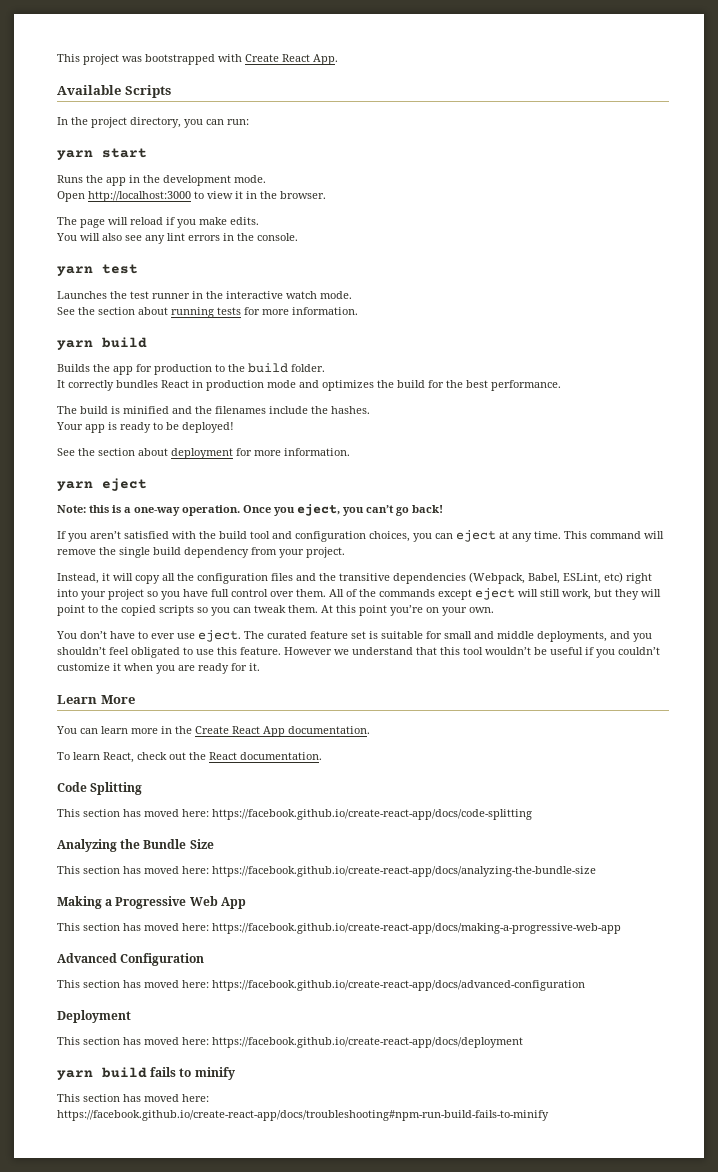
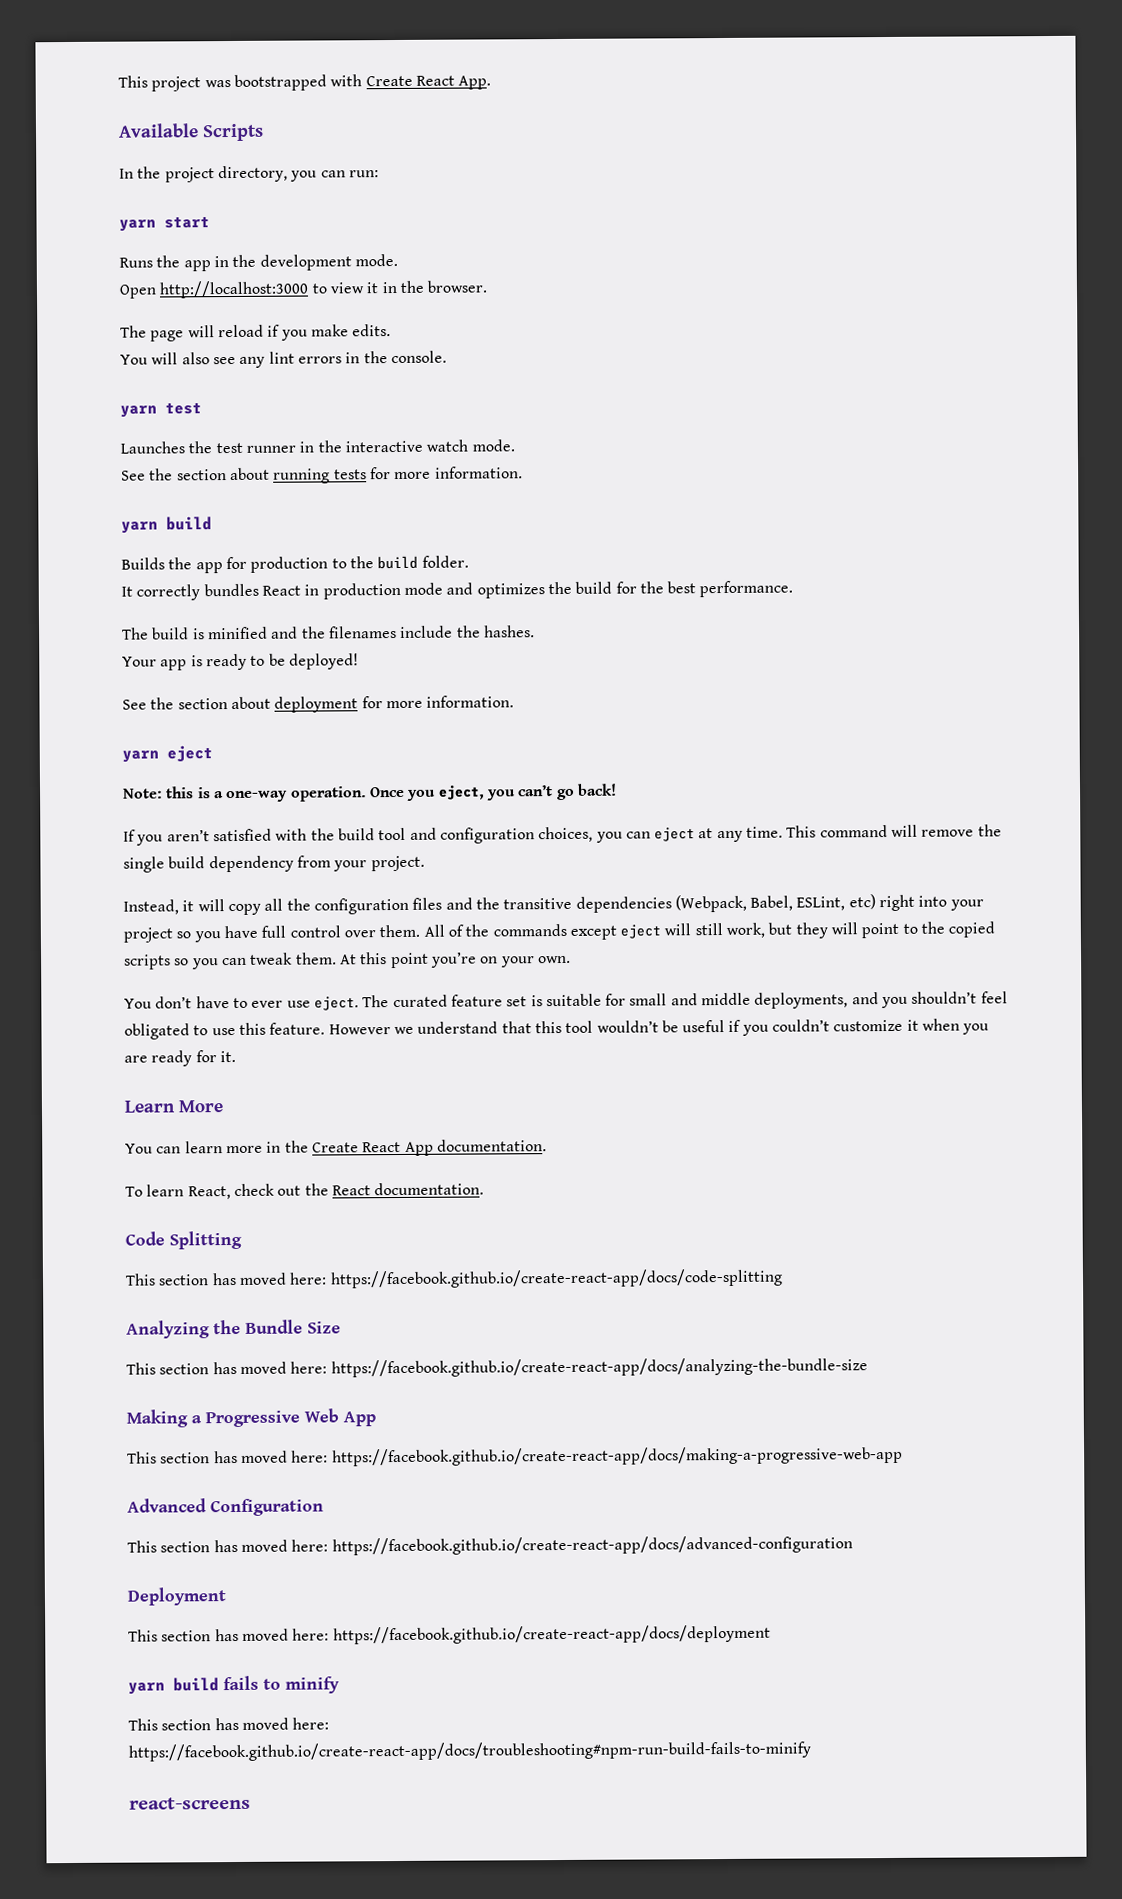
(549, 1115) none -> [129,1796,251,1810] // react-screens

